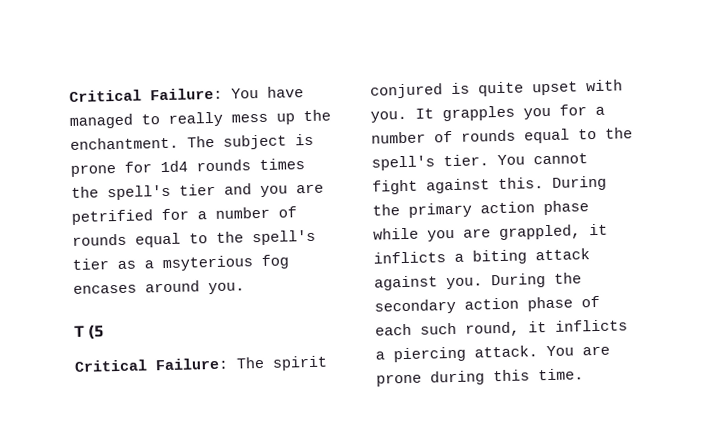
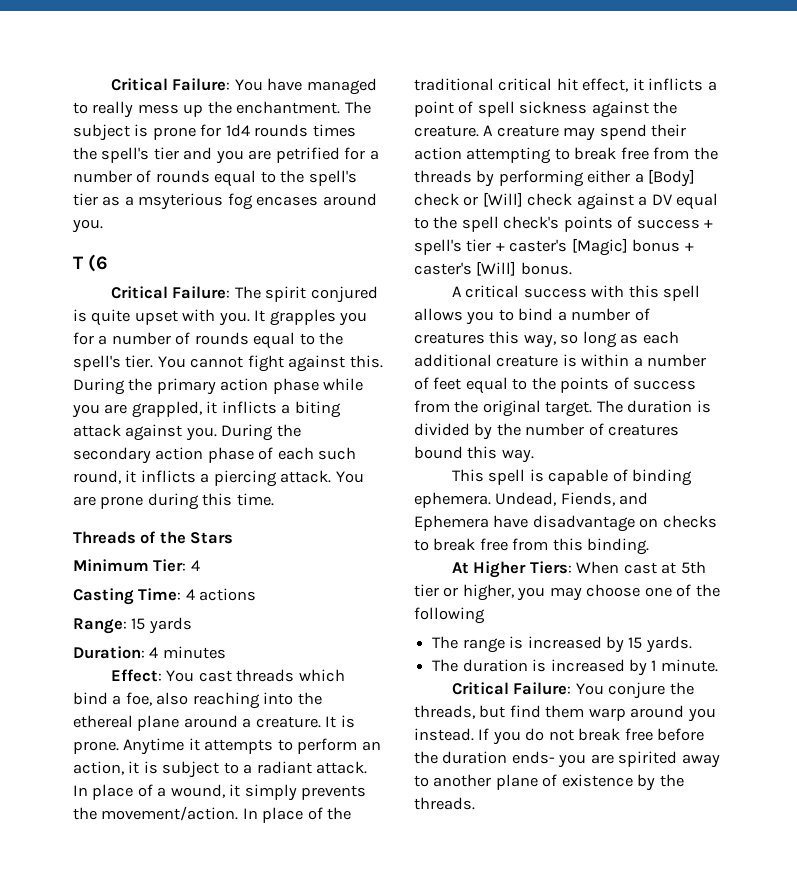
[88,324,106,340] (5 -> [88,254,109,272] (6
(584, 374) none -> [73,531,234,544] [73,559,200,572] [73,588,257,605] [73,617,192,634] [73,646,226,659] [110,669,345,682] [73,692,322,709] [73,715,355,731] [73,738,381,755] [73,761,368,778] [73,784,367,801] [73,806,352,823] [414,78,717,92] [414,101,678,118] [414,124,687,141] [414,147,718,164] [414,169,696,187] [414,192,719,210] [414,216,714,232] [414,238,694,256] [414,261,572,276] [451,285,701,301] [414,308,650,325] [414,331,679,348] [414,354,707,367] [414,377,697,394] [414,400,711,417] [414,423,680,440] [414,446,534,463] [451,469,693,486] [414,492,649,508] [414,515,717,532] [414,538,650,555] [451,561,706,578] [414,584,720,601] [414,607,485,624] [432,636,692,653] [432,659,718,676] [451,682,694,699] [414,705,716,722] [414,728,705,745] [414,751,720,768] [414,774,684,791] [414,797,475,810] // Threads of the Stars // Minimum Tier: 4 // Casting Time: 4 actions // Range: 15 yards // Duration: 4 minutes // Effect: You cast threads which bind a foe, also reaching into the ethereal plane around a creature. It is prone. Anytime it attempts to perform an action, it is subject to a radiant attack. In place of a wound, it simply prevents the movement/action. In place of the traditional critical hit effect, it inflicts a point of spell sickness against the creature. A creature may spend their action attempting to break free from the threads by performing either a [Body] check or [Will] check against a DV equal to the spell check's points of success + spell's tier + caster's [Magic] bonus + caster's [Will] bonus. // A critical success with this spell allows you to bind a number of creatures this way, so long as each additional creature is within a number of feet equal to the points of success from the original target. The duration is divided by the number of creatures bound this way. // This spell is capable of binding ephemera. Undead, Fiends, and Ephemera have disadvantage on checks to break free from this binding. // At Higher Tiers: When cast at 5th tier or higher, you may choose one of the following // The range is increased by 15 yards. // The duration is increased by 1 minute. // Critical Failure: You conjure the threads, but find them warp around you instead. If you do not break free before the duration ends- you are spirited away to another plane of existence by the threads.

